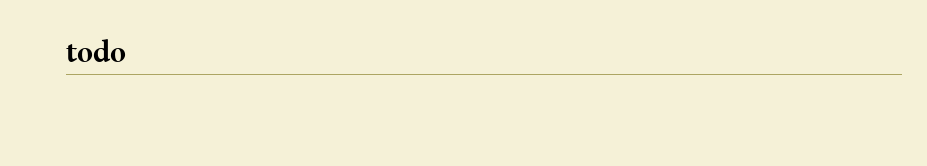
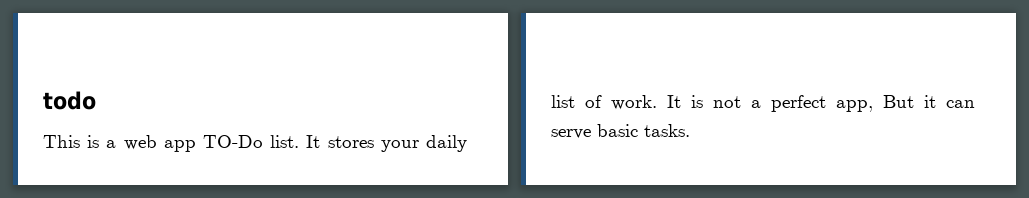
(126, 50) none -> [43,135,467,152] [551,95,975,112] [551,124,690,139] // This is a web app TO-Do list. It stores your daily list of work. It is not a perfect app, But it can serve basic tasks.

